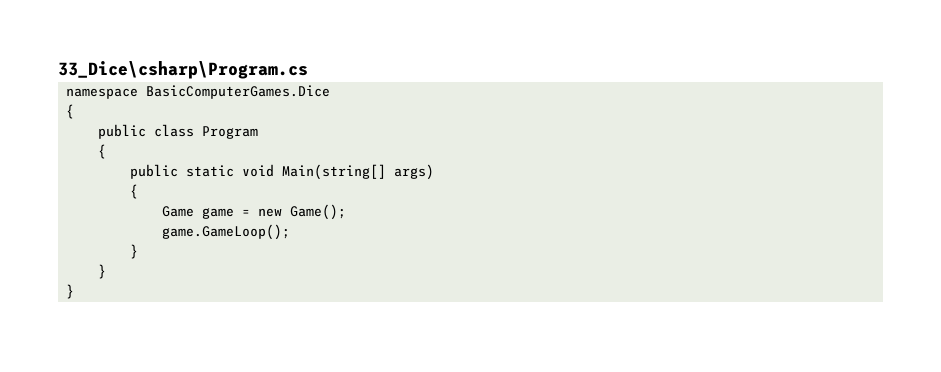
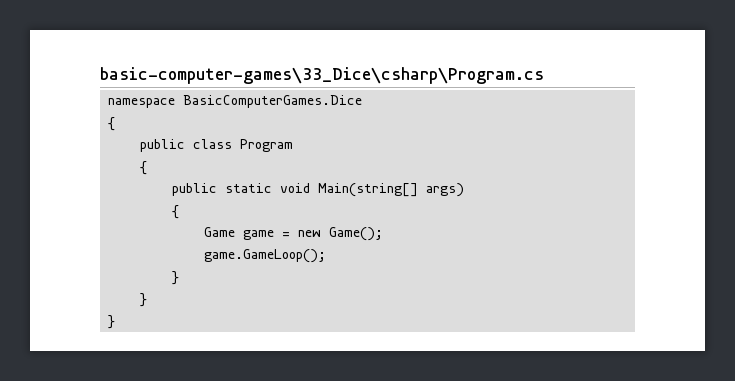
[58,61,308,79] 33_Dice\csharp\Program.cs -> [100,67,544,84] basic-computer-games\33_Dice\csharp\Program.cs

